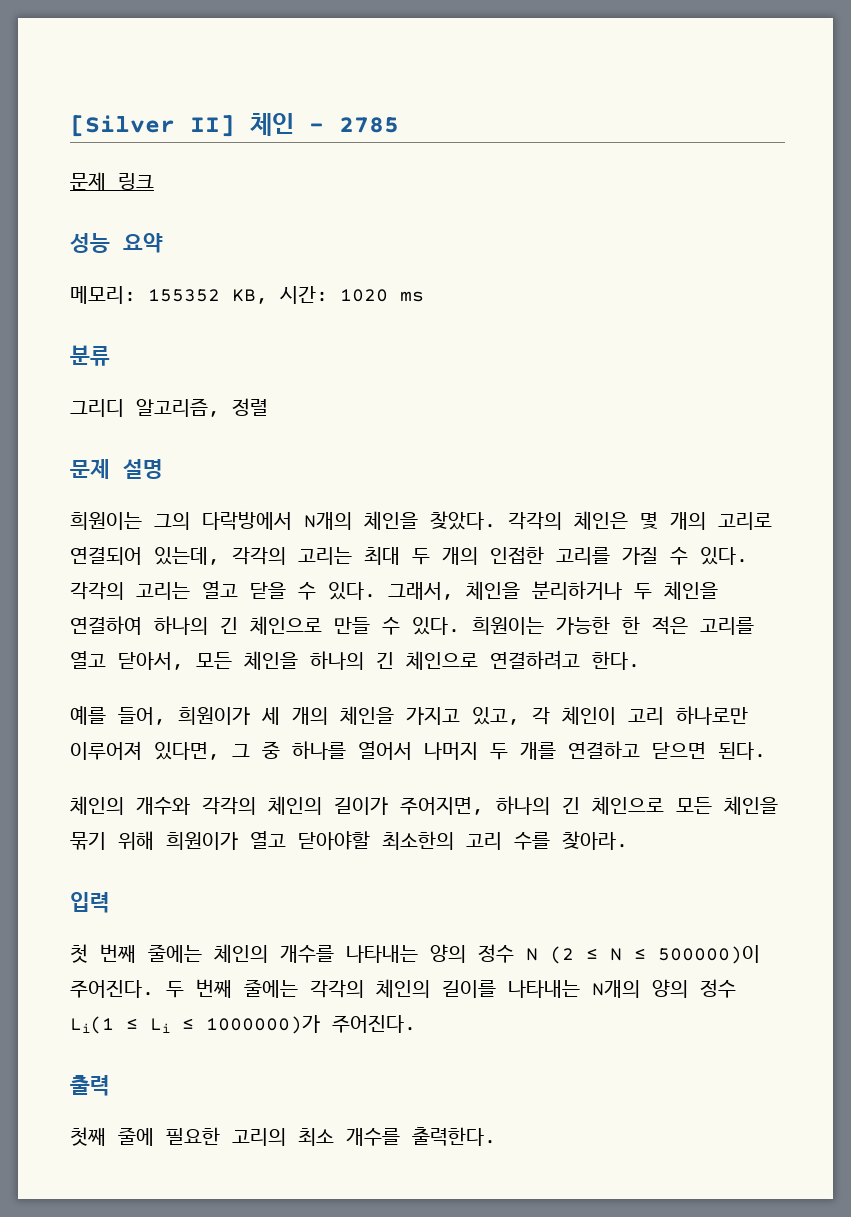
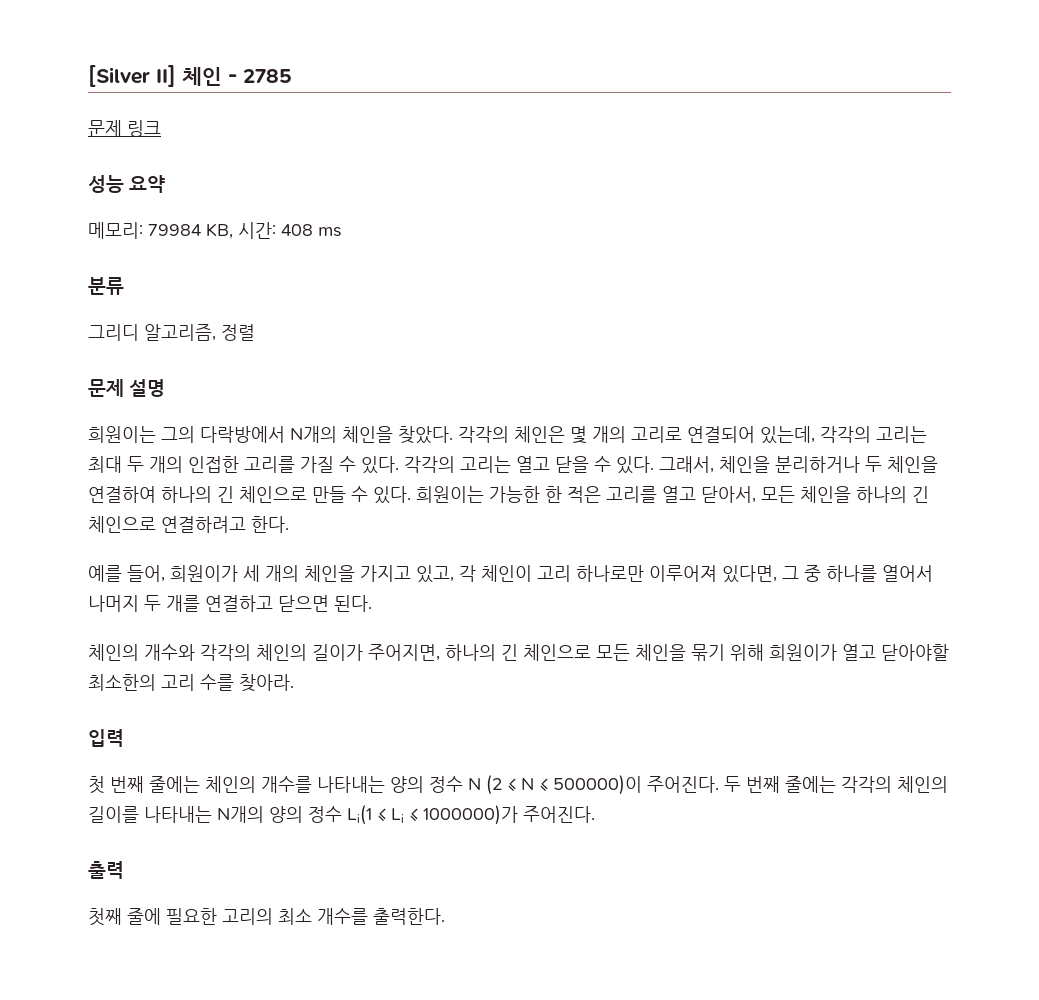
[148,289,220,302] 155352 -> [148,224,201,236] 79984
[340,289,388,302] 1020 -> [281,224,313,236] 408

